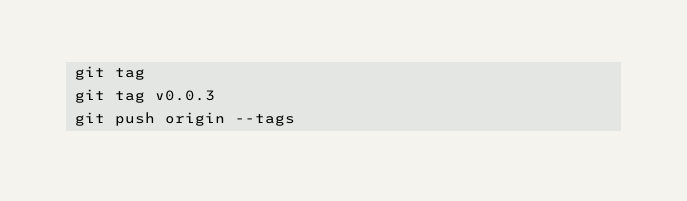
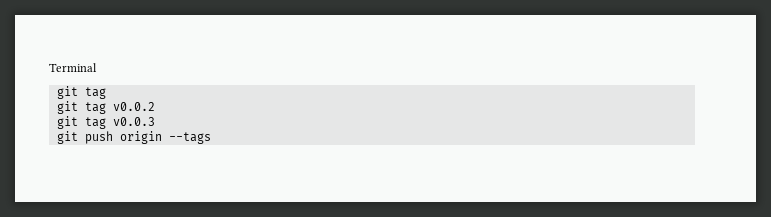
[75,66,145,80] git tag -> [49,63,97,72] [56,86,106,99] [56,101,155,114] Terminal // git tag // git tag v0.0.2

